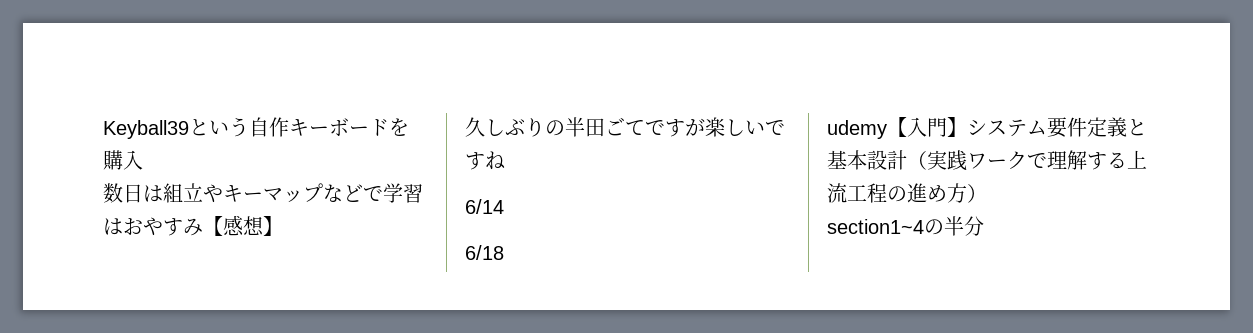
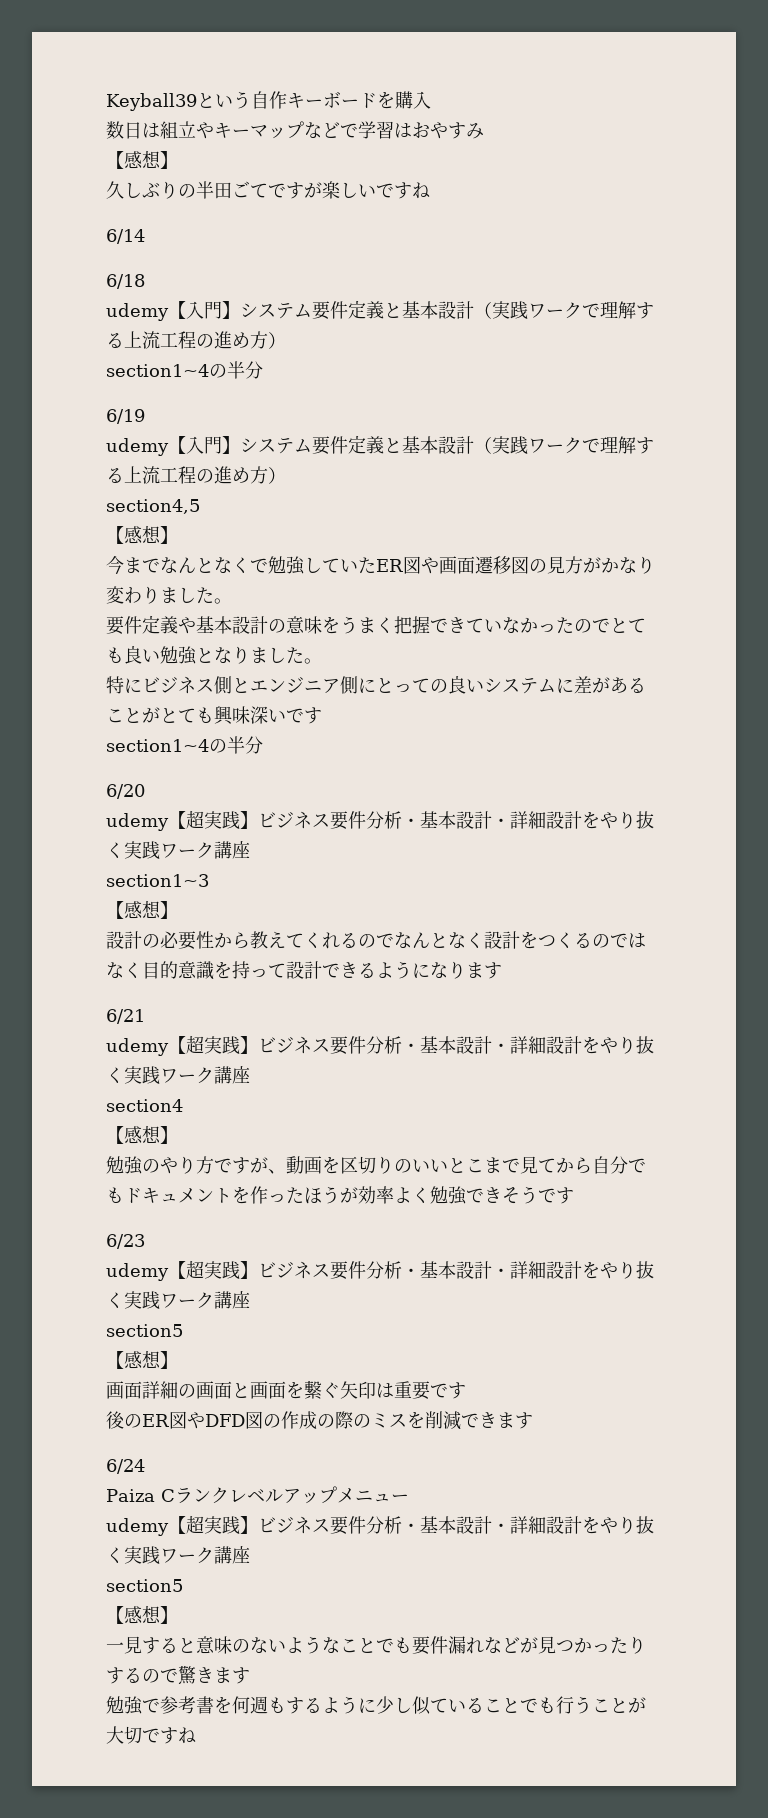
(203, 227) none -> (484, 131) //
(984, 226) none -> [106,409,145,424] [106,435,654,456] [106,466,286,484] [106,499,200,514] [106,525,178,544] [106,556,655,575] [106,586,232,604] [106,615,646,635] [106,646,322,665] [106,676,646,694] [106,706,322,725] [106,736,263,754] [106,784,145,799] [106,810,654,831] [106,841,250,860] [106,874,209,887] [106,900,178,919] [106,931,646,950] [106,961,502,980] [106,1009,145,1024] [106,1035,654,1056] [106,1066,250,1085] [106,1099,183,1112] [106,1125,178,1144] [106,1156,646,1175] [106,1186,574,1205] [106,1234,145,1249] [106,1260,654,1281] [106,1291,250,1310] [106,1324,183,1337] [106,1350,178,1369] [106,1380,466,1400] [106,1411,533,1430] [106,1459,145,1474] [106,1486,409,1504] [106,1515,654,1536] [106,1546,250,1565] [106,1579,183,1592] [106,1605,178,1624] [106,1636,646,1655] [106,1665,250,1685] [106,1696,646,1715] [106,1726,196,1744] // 6/19 // udemy【入門】システム要件定義と基本設計（実践ワークで理解する上流工程の進め方） // section4,5 // 【感想】 // 今までなんとなくで勉強していたER図や画面遷移図の見方がかなり変わりました。 // 要件定義や基本設計の意味をうまく把握できていなかったのでとても良い勉強となりました。 // 特にビジネス側とエンジニア側にとっての良いシステムに差があることがとても興味深いです // section1~4の半分 // 6/20 // udemy【超実践】ビジネス要件分析・基本設計・詳細設計をやり抜く実践ワーク講座 // section1~3 // 【感想】 // 設計の必要性から教えてくれるのでなんとなく設計をつくるのではなく目的意識を持って設計できるようになります // 6/21 // udemy【超実践】ビジネス要件分析・基本設計・詳細設計をやり抜く実践ワーク講座 // section4 // 【感想】 // 勉強のやり方ですが、動画を区切りのいいとこまで見てから自分でもドキュメントを作ったほうが効率よく勉強できそうです // 6/23 // udemy【超実践】ビジネス要件分析・基本設計・詳細設計をやり抜く実践ワーク講座 // section5 // 【感想】 // 画面詳細の画面と画面を繋ぐ矢印は重要です // 後のER図やDFD図の作成の際のミスを削減できます // 6/24 // Paiza Cランクレベルアップメニュー // udemy【超実践】ビジネス要件分析・基本設計・詳細設計をやり抜く実践ワーク講座 // section5 // 【感想】 // 一見すると意味のないようなことでも要件漏れなどが見つかったりするので驚きます // 勉強で参考書を何週もするように少し似ていることでも行うことが大切ですね

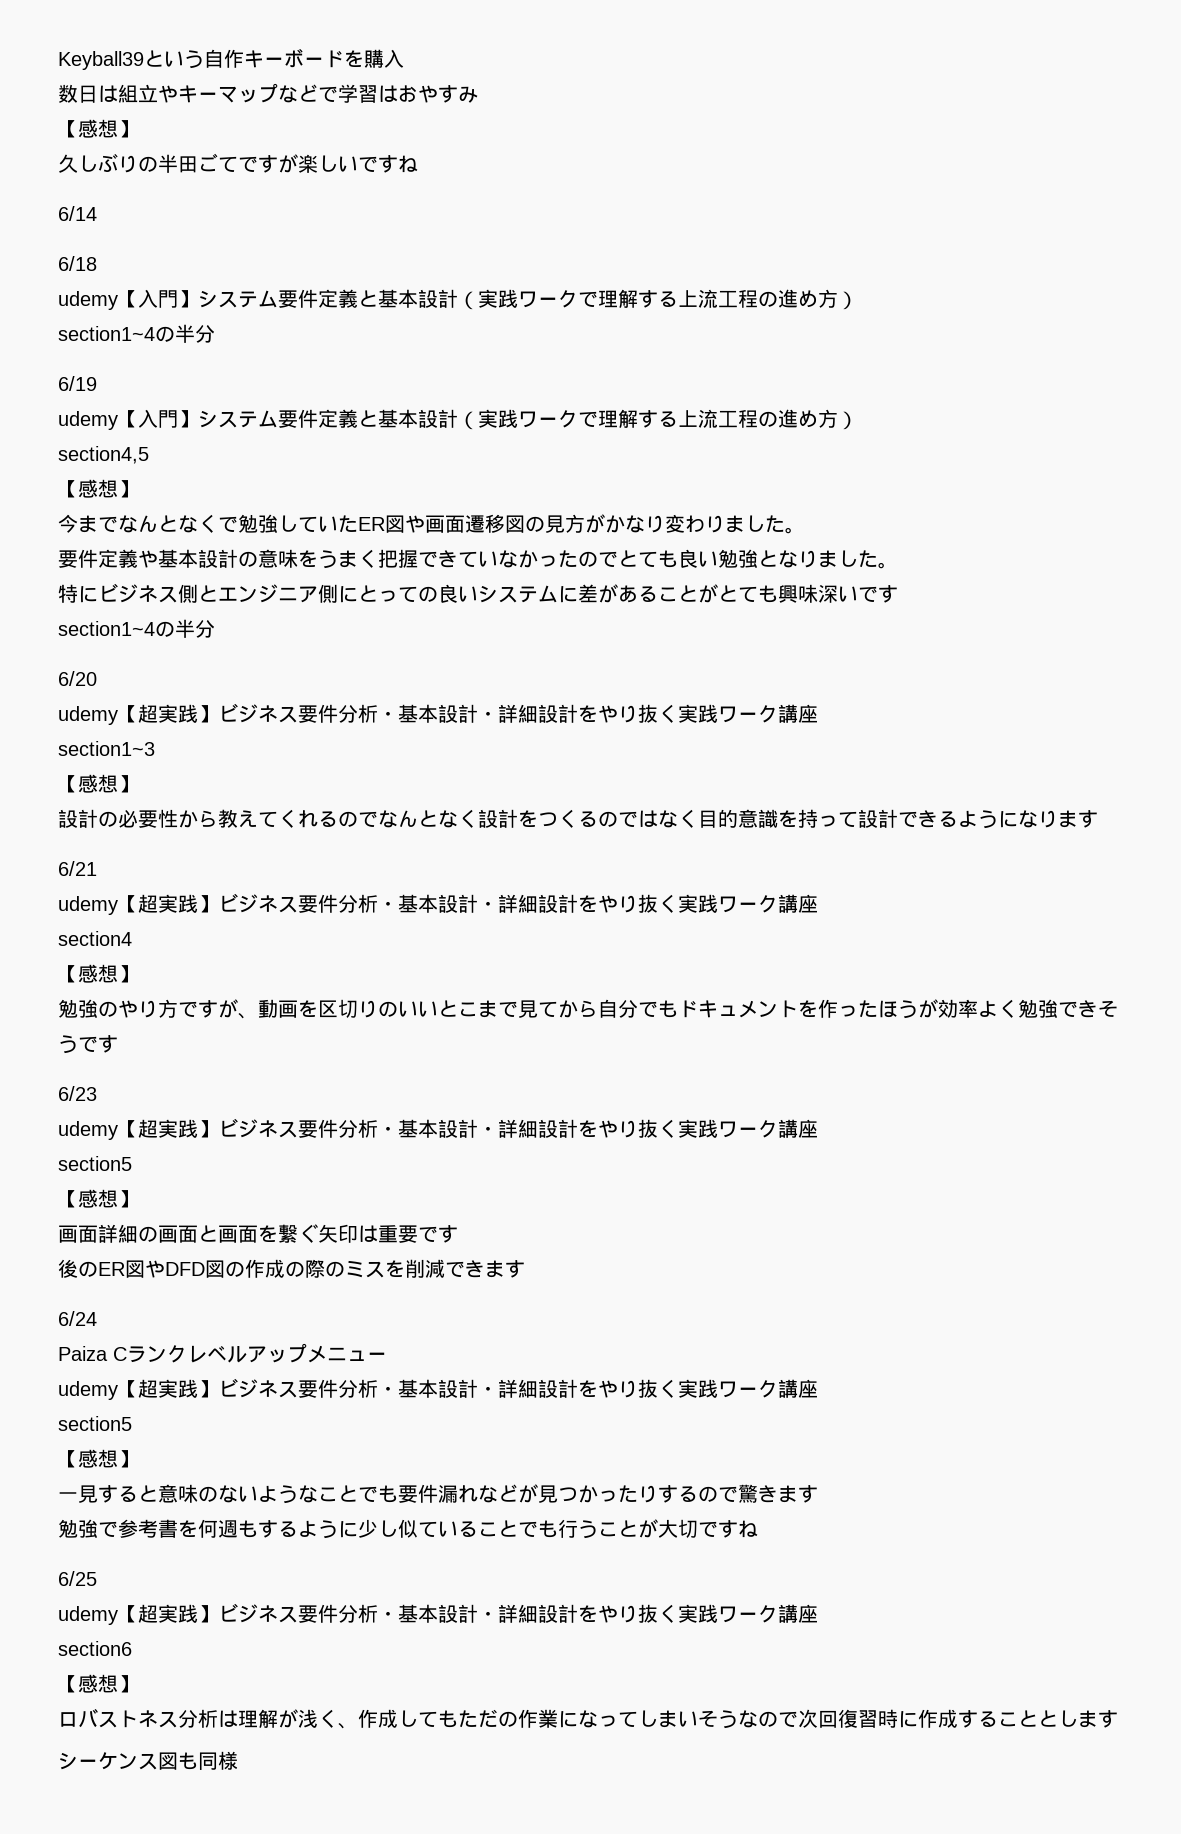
(196, 1735) none -> [58,1571,97,1586] [58,1603,818,1625] [58,1641,132,1656] [58,1674,138,1693] [58,1708,1118,1729] [58,1751,238,1770] // 6/25 // udemy【超実践】ビジネス要件分析・基本設計・詳細設計をやり抜く実践ワーク講座 // section6 // 【感想】 // ロバストネス分析は理解が浅く、作成してもただの作業になってしまいそうなので次回復習時に作成することとします // シーケンス図も同様

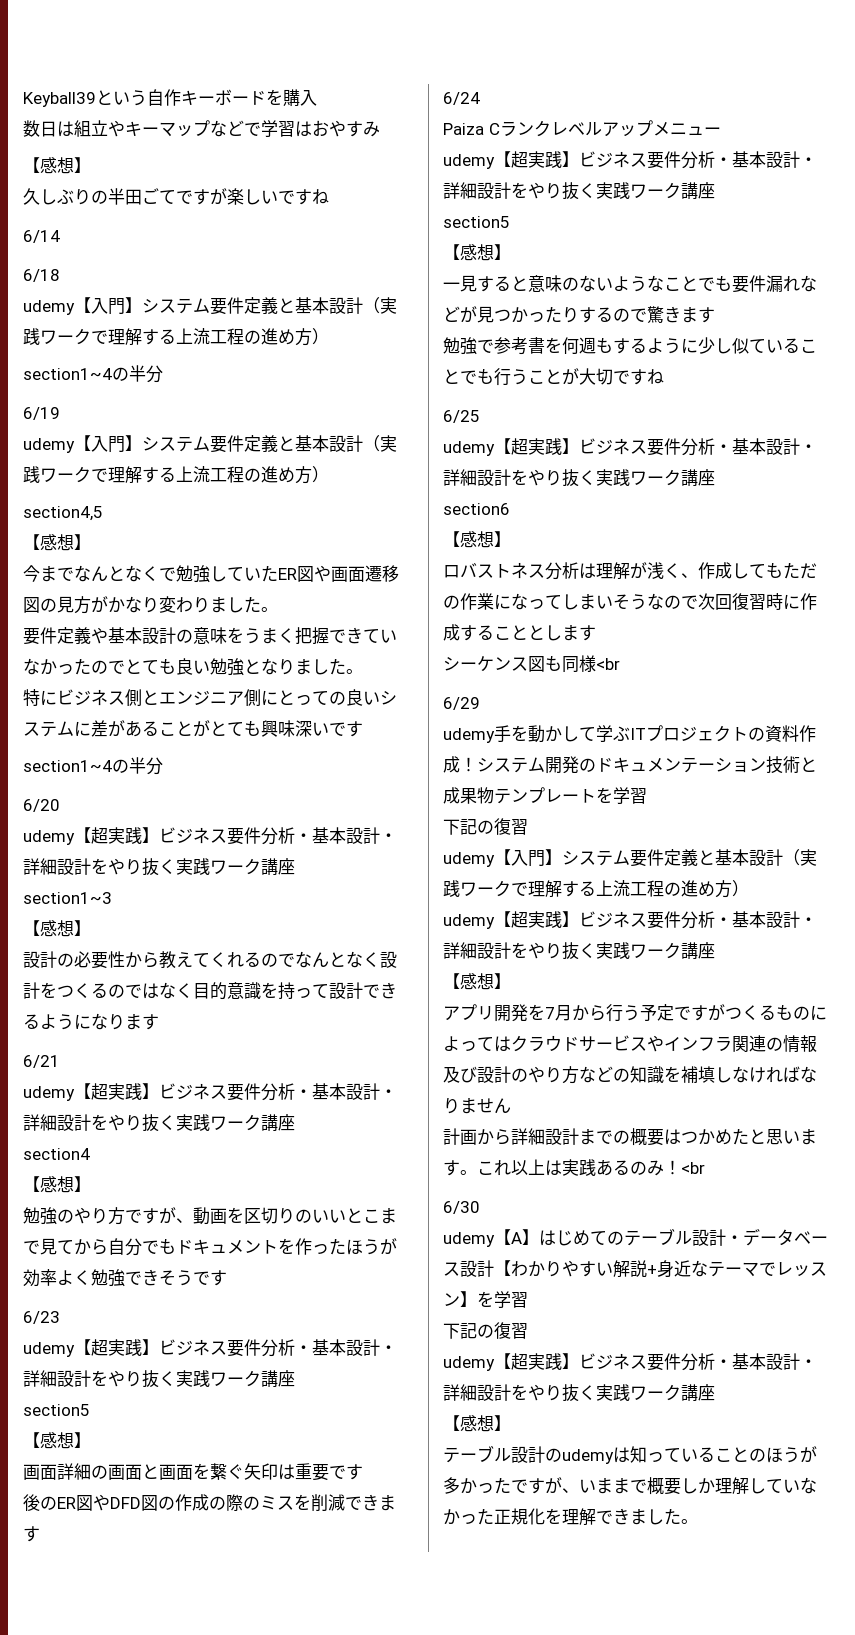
(238, 1760) none -> [596,658,620,670] [443,697,480,710] [443,725,816,743] [443,756,817,774] [443,787,647,804] [443,818,528,835] [443,849,817,867] [443,880,749,898] [443,911,817,929] [443,942,715,960] [443,973,511,990] [443,1004,827,1022] [443,1035,817,1053] [443,1066,817,1084] [443,1098,511,1114] [443,1128,817,1146] [443,1159,705,1176] [443,1201,480,1214] [443,1228,828,1247] [443,1260,827,1278] [443,1291,528,1308] [443,1322,528,1339] [443,1353,817,1371] [443,1384,715,1402] [443,1415,511,1432] [443,1445,817,1464] [443,1477,817,1495] [443,1508,698,1526] <br // 6/29 // udemy手を動かして学ぶITプロジェクトの資料作成！システム開発のドキュメンテーション技術と成果物テンプレートを学習 // 下記の復習 // udemy【入門】システム要件定義と基本設計（実践ワークで理解する上流工程の進め方） // udemy【超実践】ビジネス要件分析・基本設計・詳細設計をやり抜く実践ワーク講座 // 【感想】 // アプリ開発を7月から行う予定ですがつくるものによってはクラウドサービスやインフラ関連の情報及び設計のやり方などの知識を補填しなければなりません // 計画から詳細設計までの概要はつかめたと思います。これ以上は実践あるのみ！<br // 6/30 // udemy【A】はじめてのテーブル設計・データベース設計【わかりやすい解説+身近なテーマでレッスン】を学習 // 下記の復習 // udemy【超実践】ビジネス要件分析・基本設計・詳細設計をやり抜く実践ワーク講座 // 【感想】 // テーブル設計のudemyは知っていることのほうが多かったですが、いままで概要しか理解していなかった正規化を理解できました。

